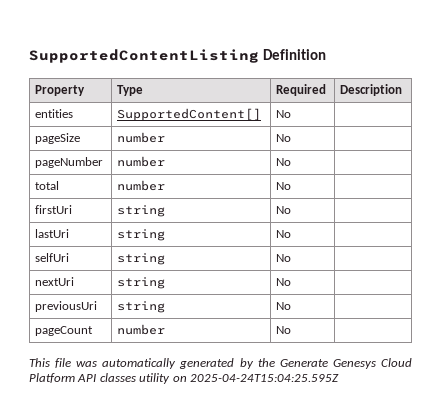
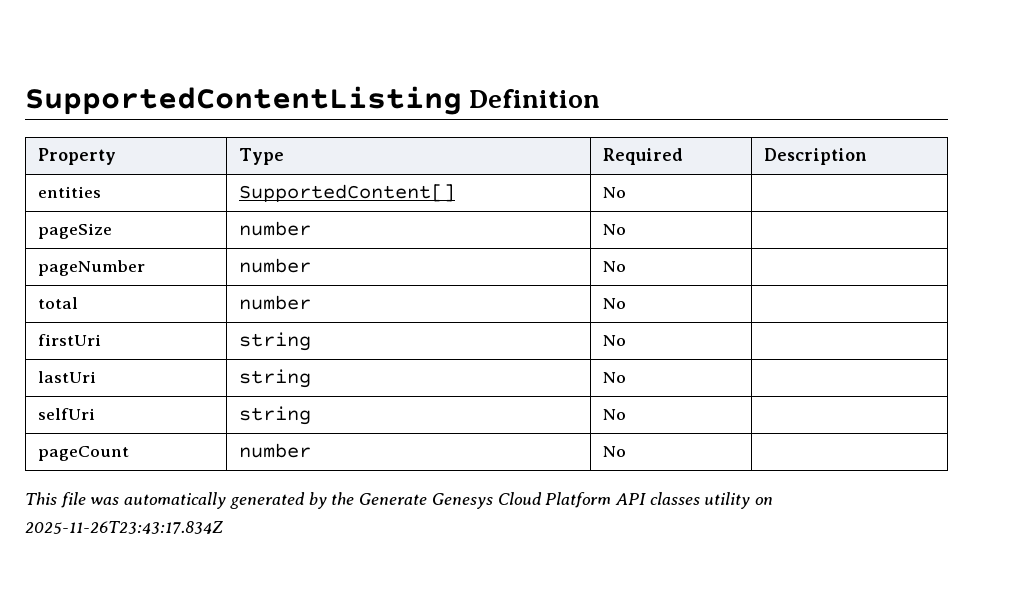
[35,277,75,286] [117,277,166,289] [276,278,292,286] [35,301,98,312] [117,301,166,313] [276,302,292,310] // nextUri | string | No | // previousUri | string | No | -> (627, 414) none
[189,374,339,382] 2025-04-24T15:04:25.595Z -> [25,521,224,534] 2025-11-26T23:43:17.834Z

